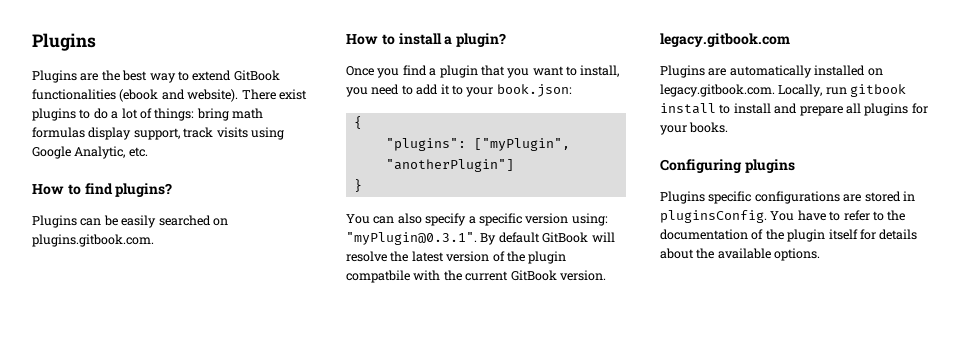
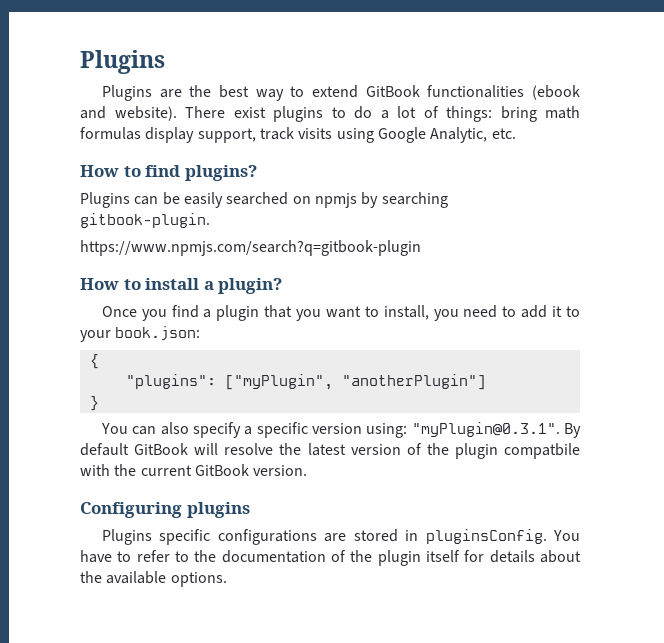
[32,234,154,247] plugins.gitbook.com. -> [314,192,448,208] [80,213,210,228] [80,240,421,256] npmjs by searching gitbook-plugin. // https://www.npmjs.com/search?q=gitbook-plugin
[660,33,790,47] [660,65,883,78] [660,84,907,97] [660,103,928,116] [660,122,729,135] // legacy.gitbook.com // Plugins are automatically installed on legacy.gitbook.com. Locally, run gitbook install to install and prepare all plugins for your books. -> (308, 470) none

